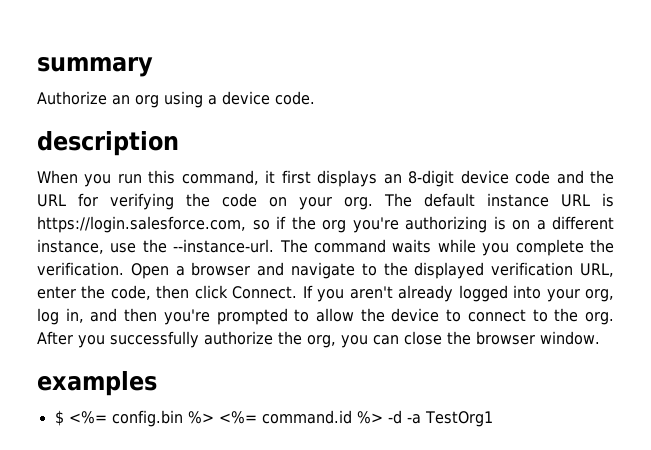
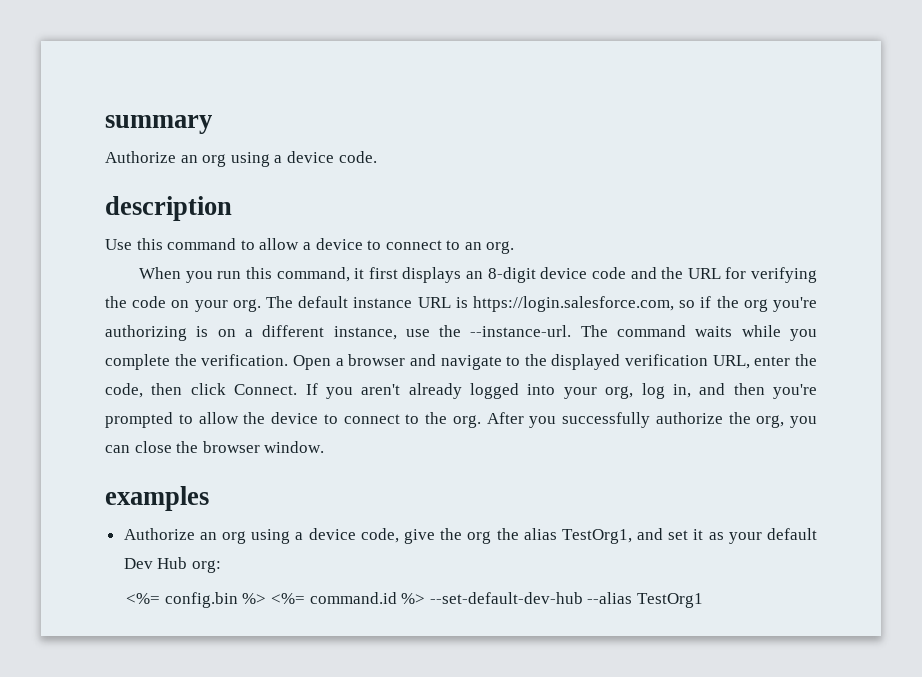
(179, 143) none -> [105,238,515,254] // Use this command to allow a device to connect to an org.
[54,410,64,426] $ -> [123,528,817,544] [123,557,221,573] Authorize an org using a device code, give the org the alias TestOrg1, and set it as your default Dev Hub org: //
[387,410,421,424] -d -a -> [429,592,633,604] --set-default-dev-hub --alias

